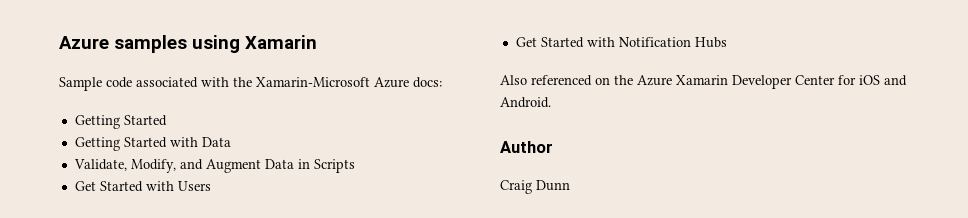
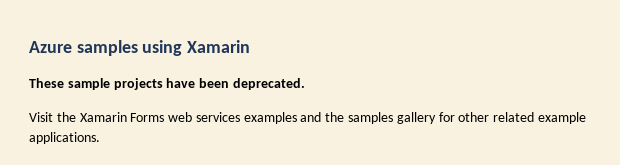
[59,77,442,91] [74,115,167,129] [74,137,231,151] [73,159,355,173] [74,181,211,192] [515,37,727,48] [500,75,907,89] [500,97,551,108] [500,141,553,153] [500,180,570,194] Sample code associated with the Xamarin-Microsoft Azure docs: // Getting Started // Getting Started with Data // Validate, Modify, and Augment Data in Scripts // Get Started with Users // Get Started with Notification Hubs // Also referenced on the Azure Xamarin Developer Center for iOS and Android. // Author // Craig Dunn -> [29,78,305,90] [29,112,586,124] [29,132,100,144] These sample projects have been deprecated. // Visit the Xamarin Forms web services examples and the samples gallery for other related example applications.

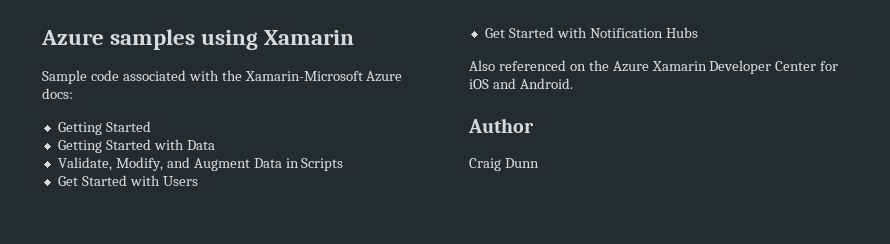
[29,78,305,90] [29,112,586,124] [29,132,100,144] These sample projects have been deprecated. // Visit the Xamarin Forms web services examples and the samples gallery for other related example applications. -> [42,70,403,84] [42,88,73,99] [57,121,151,135] [57,139,215,153] [57,157,344,171] [57,175,198,186] [484,27,698,38] [469,60,839,74] [469,78,573,89] [468,118,534,133] [469,158,539,171] Sample code associated with the Xamarin-Microsoft Azure docs: // Getting Started // Getting Started with Data // Validate, Modify, and Augment Data in Scripts // Get Started with Users // Get Started with Notification Hubs // Also referenced on the Azure Xamarin Developer Center for iOS and Android. // Author // Craig Dunn

